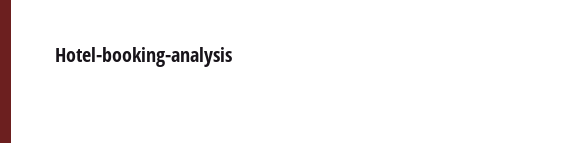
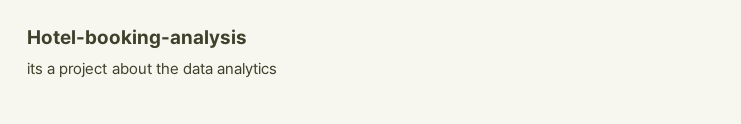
(232, 57) none -> [27,62,278,78] // its a project about the data analytics

